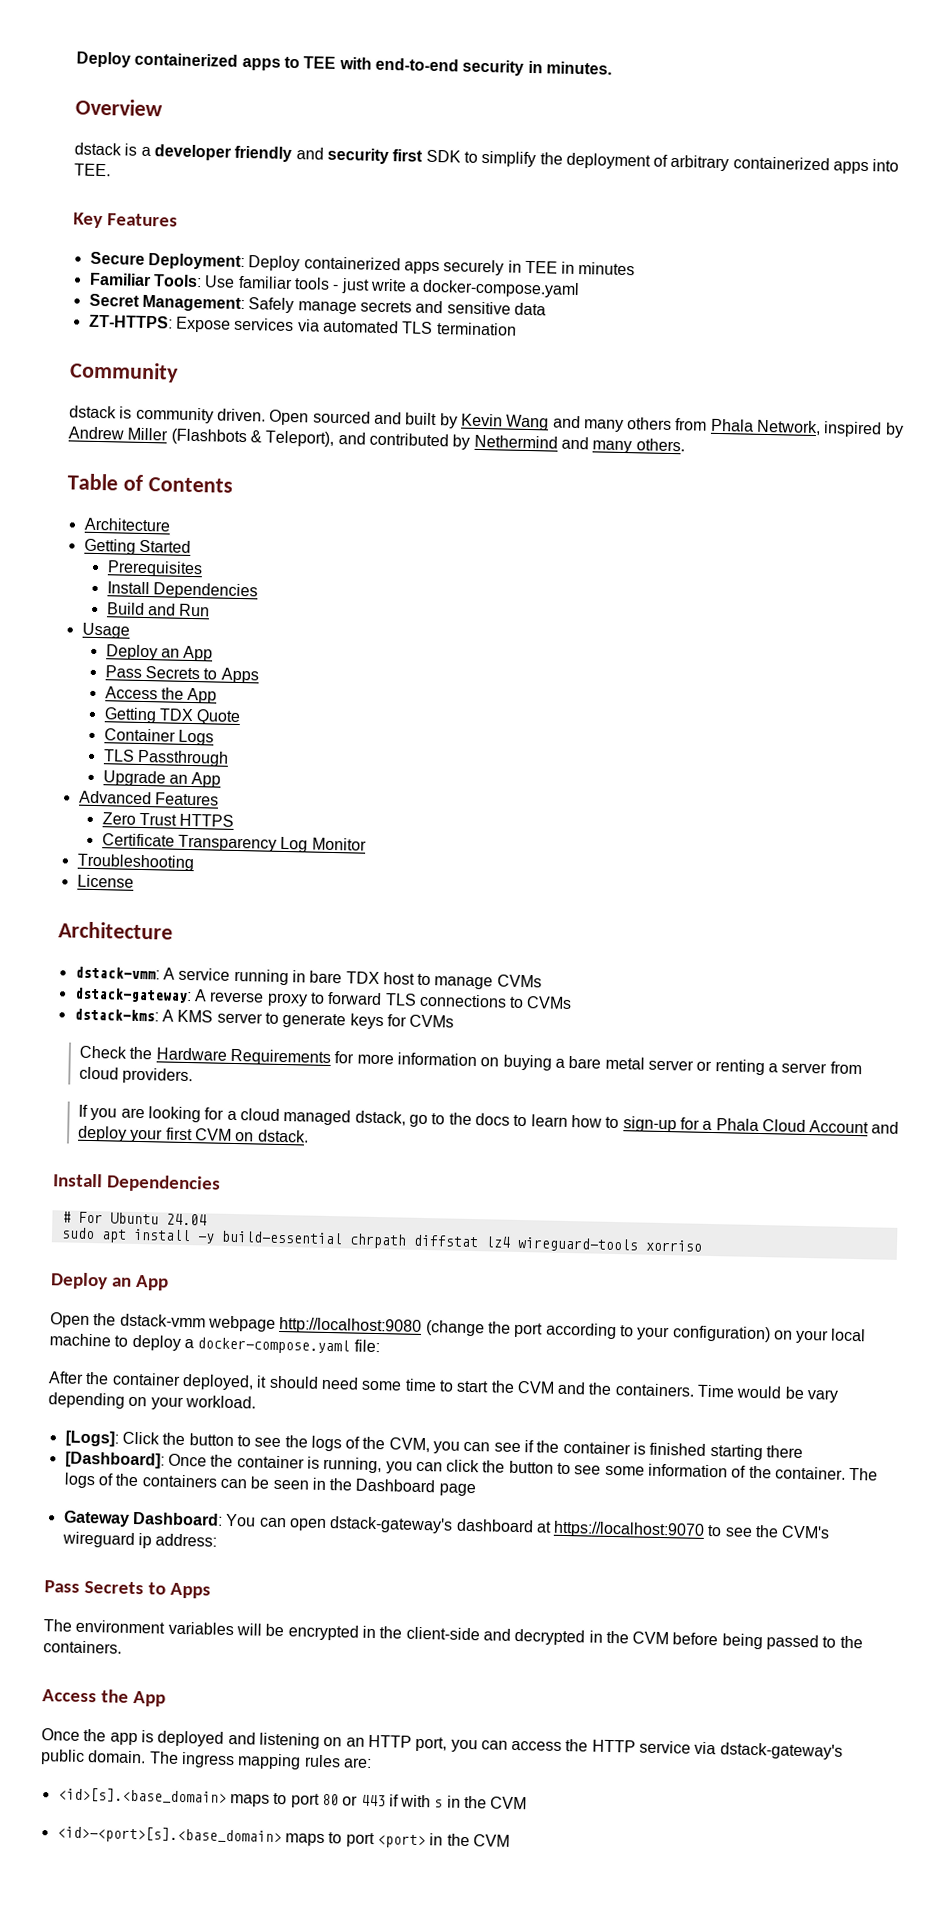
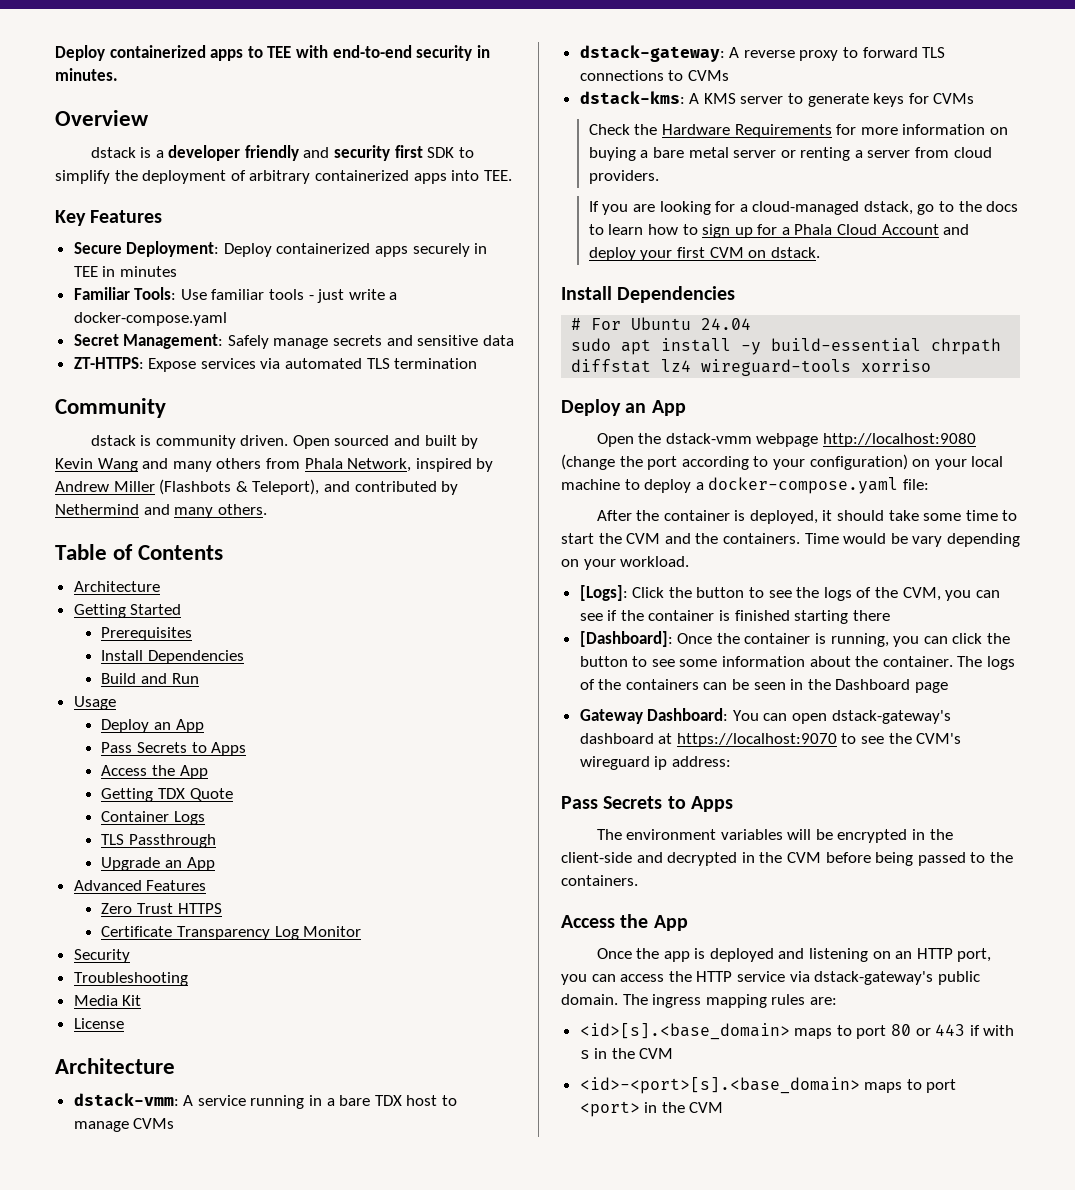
(367, 844) none -> [73,949,130,963] // Security
(194, 862) none -> [73,995,142,1006] // Media Kit
(306, 976) none -> [326,1098,335,1106] a
[240,1108,352,1126] cloud managed -> [752,201,860,215] cloud-managed
[622,1116,677,1133] sign-up -> [702,224,753,238] sign up
(181, 1379) none -> [734,510,746,521] is
[320,1376,359,1390] need -> [888,510,919,521] take
[731,1465,747,1478] of -> [809,656,851,667] about

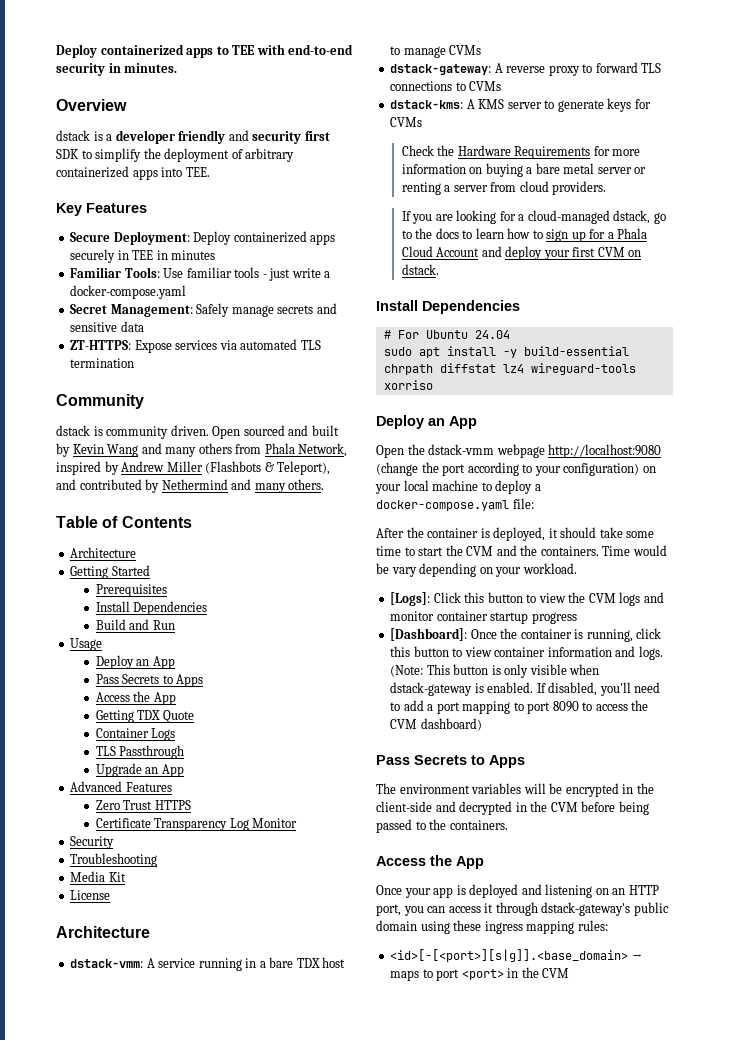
[668,587,1000,601] [579,610,890,624] the button to see the logs of the CVM, you can see if the container is finished starting there -> [464,592,664,606] [390,611,577,624] this button to view the CVM logs and monitor container startup progress
[893,633,1011,647] [579,656,1016,670] [579,679,949,693] [579,708,951,724] [579,733,962,747] [579,756,731,770] you can click the button to see some information about the container. The logs of the containers can be seen in the Dashboard page // Gateway Dashboard: You can open dstack-gateway's dashboard at https://localhost:9070 to see the CVM's wireguard ip address: -> [636,628,662,639] [390,646,663,660] [390,664,600,678] [390,682,661,696] [390,700,649,714] [390,718,482,731] click this button to view container information and logs. (Note: This button is only visible when dstack-gateway is enabled. If disabled, you'll need to add a port mapping to port 8090 to access the CVM dashboard)
[636,948,660,959] the -> [404,888,431,898] your
[668,971,980,985] [561,994,837,1008] [579,1023,1015,1040] [579,1048,674,1059] [579,1077,860,1094] the HTTP service via dstack-gateway's public domain. The ingress mapping rules are: // <id>[s].<base_domain> maps to port 80 or 443 if with s in the CVM // <id>-<port>[s].<base_domain> -> [484,902,669,916] [376,920,608,934] [390,949,642,962] it through dstack-gateway's public domain using these ingress mapping rules: // <id>[-[<port>][s|g]].<base_domain> →

